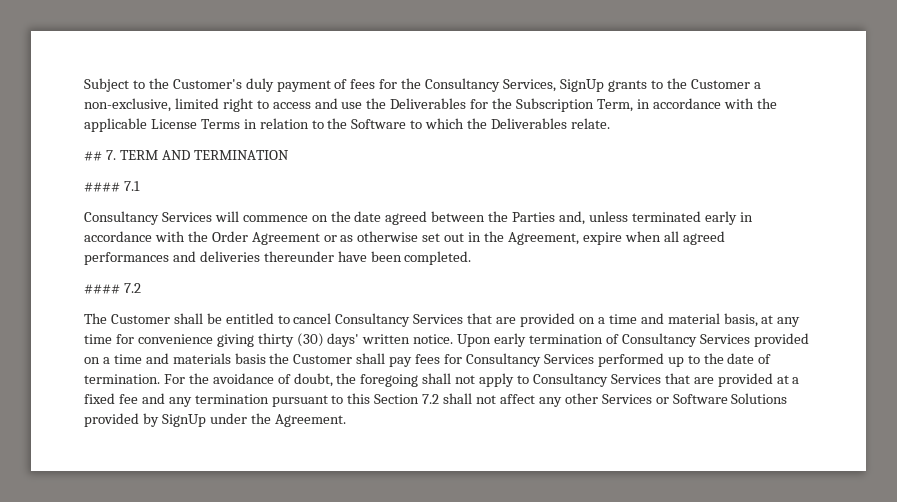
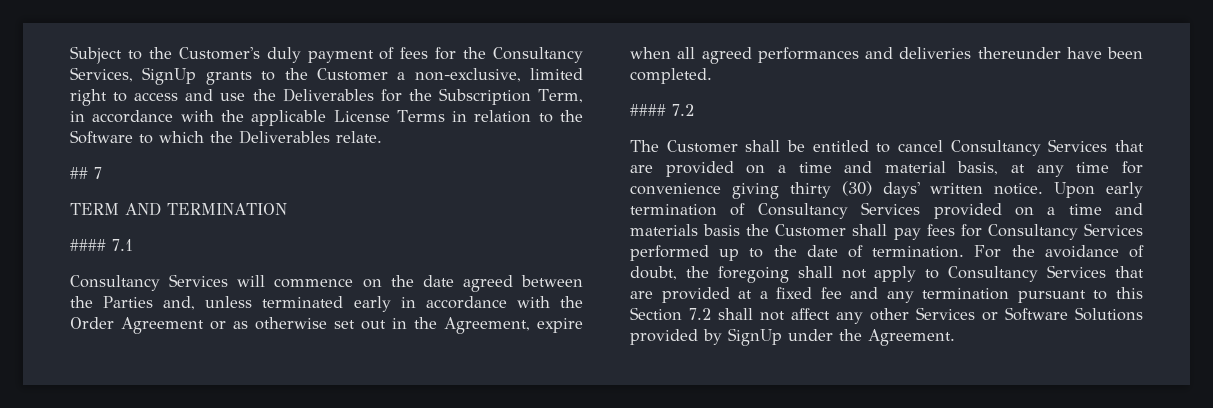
[105,150,116,160] 7. -> [94,167,102,179] 7 //

